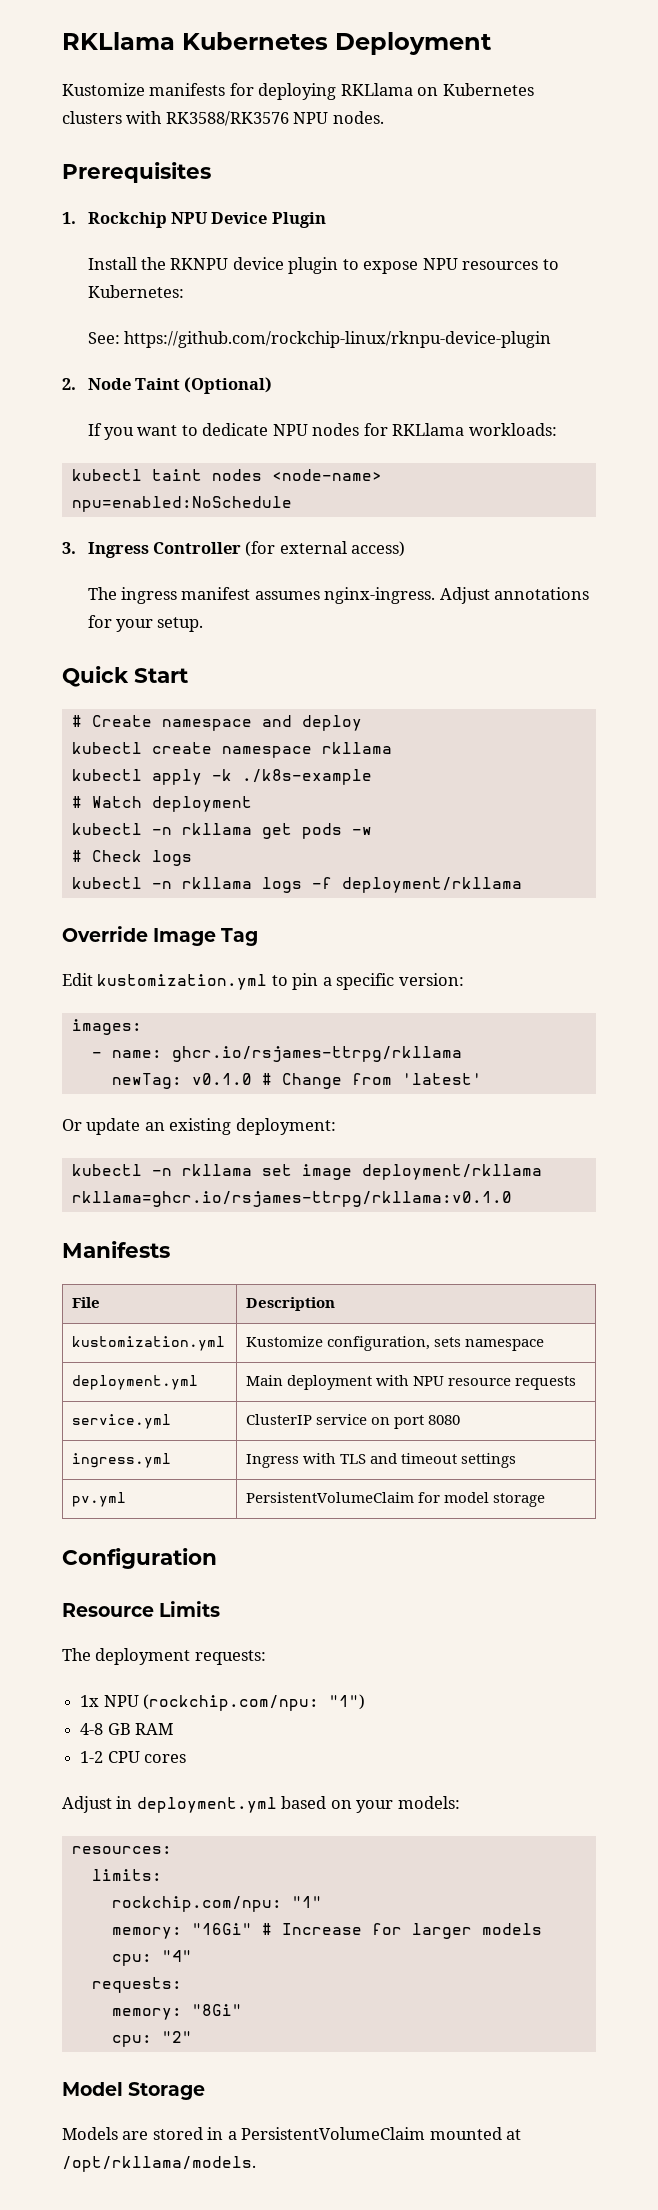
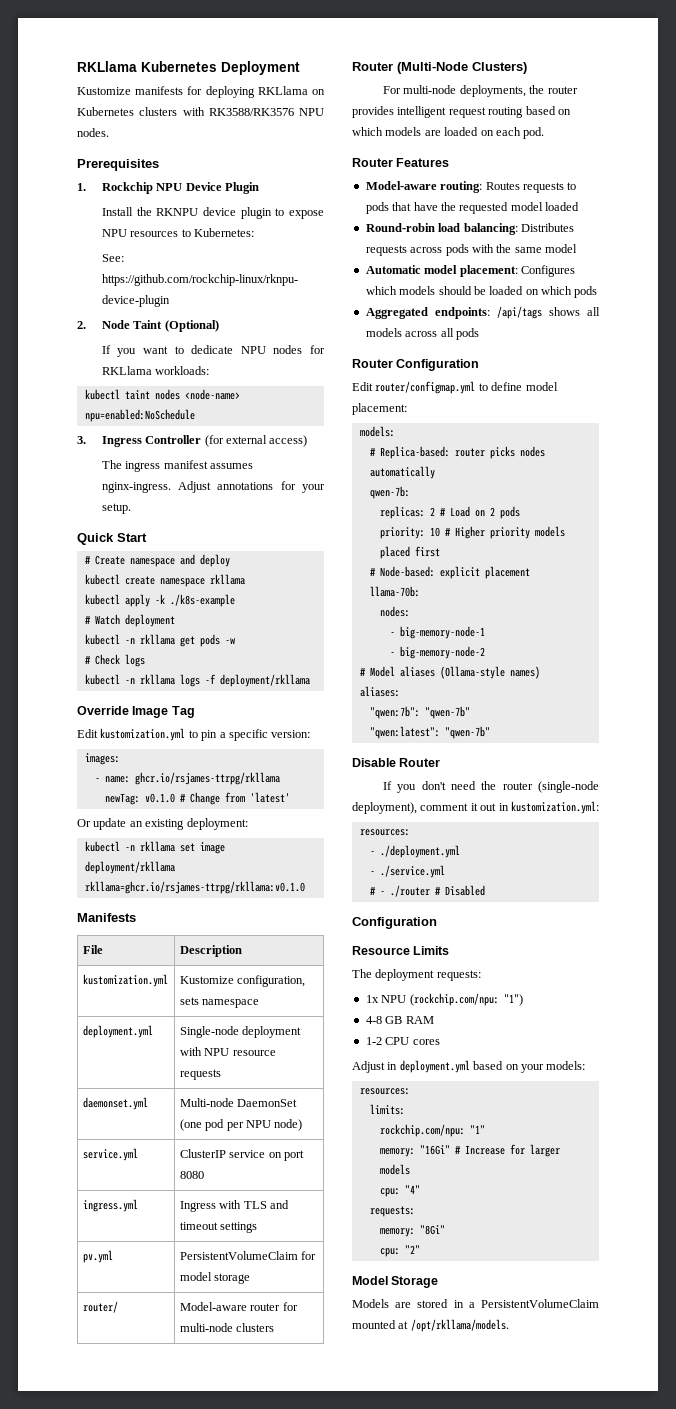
[245,1375,283,1386] Main -> [179,1026,239,1038] Single-node
(576, 1383) none -> [82,1097,148,1110] [179,1098,298,1107] [179,1119,303,1131] // daemonset.yml | Multi-node DaemonSet (one pod per NPU node)
(545, 1500) none -> [82,1301,118,1313] [179,1302,298,1311] [179,1323,275,1332] [352,62,527,74] [383,85,578,97] [352,106,571,118] [352,127,545,139] [352,158,450,167] [365,181,577,193] [365,202,579,214] [365,223,574,235] [365,244,577,256] [365,265,575,277] [365,286,598,298] [365,306,600,319] [365,328,479,340] [352,359,480,371] [352,381,558,394] [352,403,407,415] [359,426,395,437] [369,446,545,459] [369,466,435,479] [369,486,410,499] [379,506,520,519] [379,526,565,539] [379,546,440,559] [369,566,530,579] [369,586,420,597] [379,606,410,617] [389,626,485,639] [389,646,485,659] [359,666,540,679] [359,686,400,697] [369,706,470,719] [369,726,490,739] [352,758,441,767] [383,781,599,793] [352,801,599,814] [359,829,410,836] [369,845,460,858] [369,865,445,878] [369,885,485,897] // router/ | Model-aware router for multi-node clusters // Router (Multi-Node Clusters) // For multi-node deployments, the router provides intelligent request routing based on which models are loaded on each pod. // Router Features // Model-aware routing: Routes requests to pods that have the requested model loaded // Round-robin load balancing: Distributes requests across pods with the same model // Automatic model placement: Configures which models should be loaded on which pods // Aggregated endpoints: /api/tags shows all models across all pods // Router Configuration // Edit router/configmap.yml to define model placement: // models: // # Replica-based: router picks nodes automatically // qwen-7b: // replicas: 2 # Load on 2 pods // priority: 10 # Higher priority models placed first // # Node-based: explicit placement // llama-70b: // nodes: // - big-memory-node-1 // - big-memory-node-2 // # Model aliases (Ollama-style names) // aliases: // "qwen:7b": "qwen-7b" // "qwen:latest": "qwen-7b" // Disable Router // If you don't need the router (single-node deployment), comment it out in kustomization.yml: // resources: // - ./deployment.yml // - ./service.yml // # - ./router # Disabled

